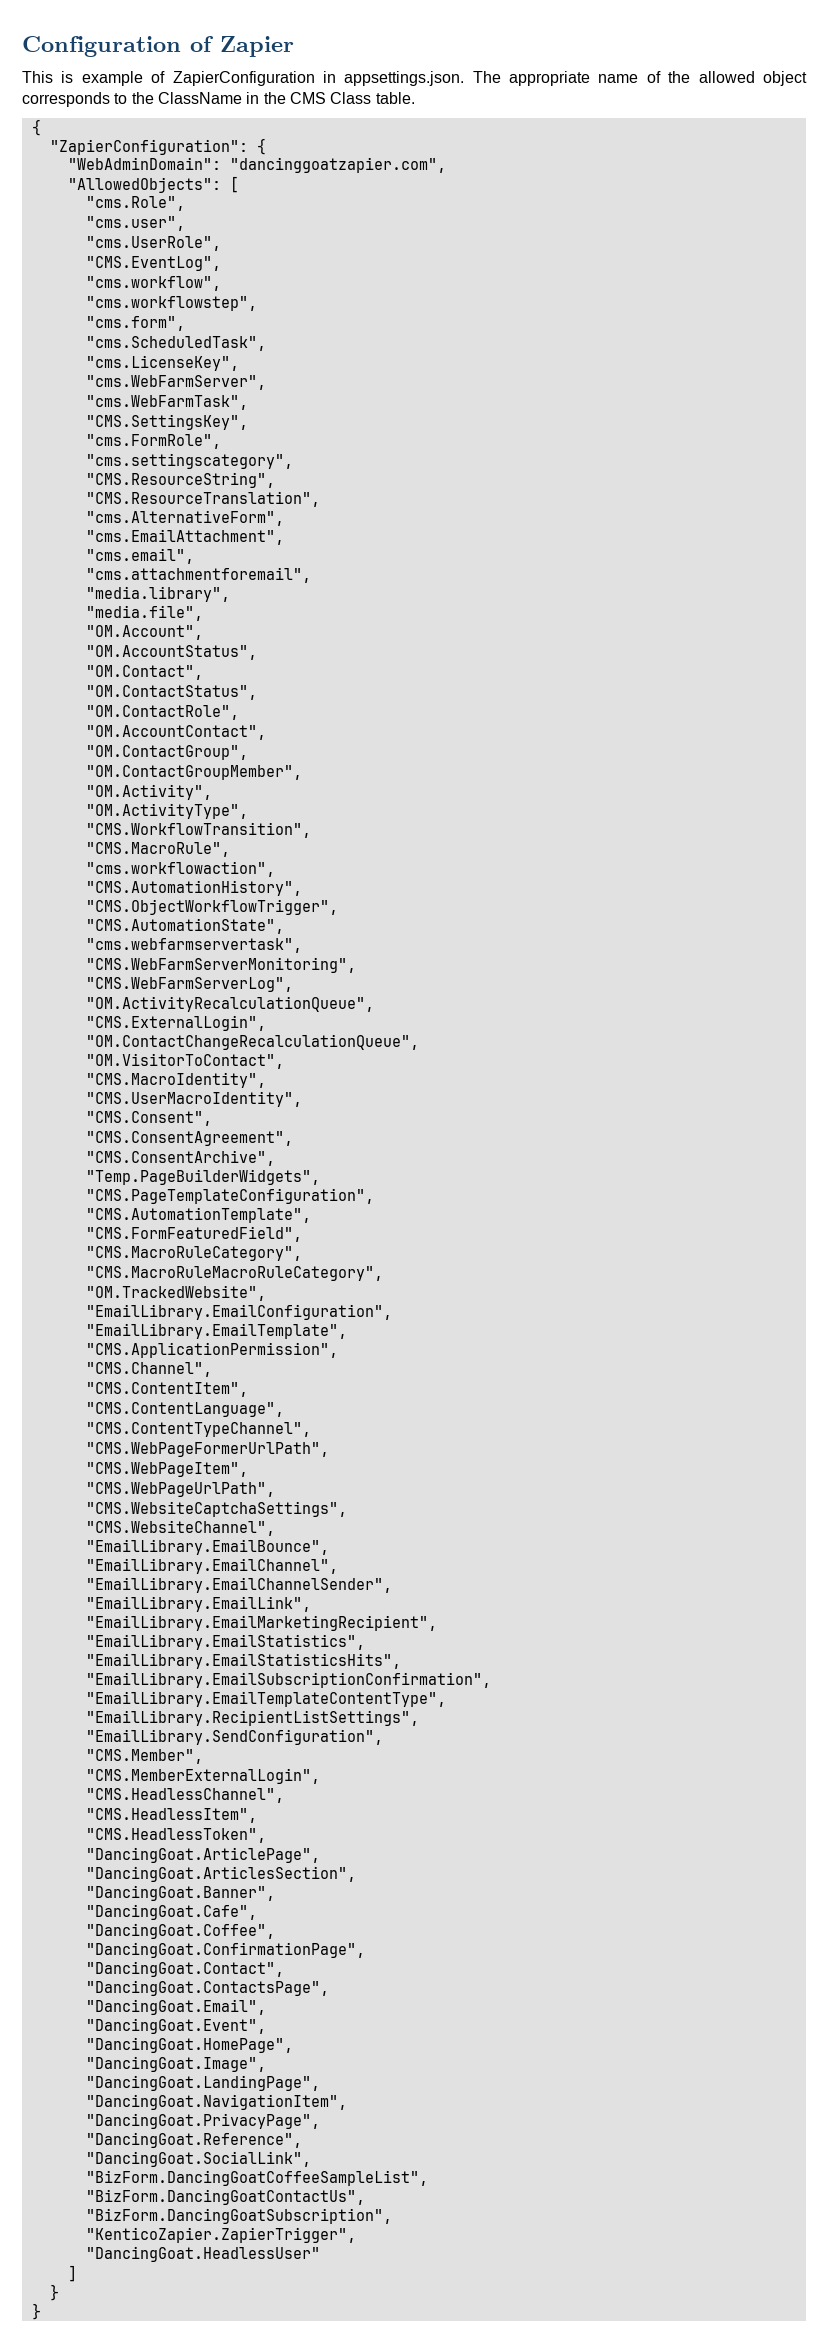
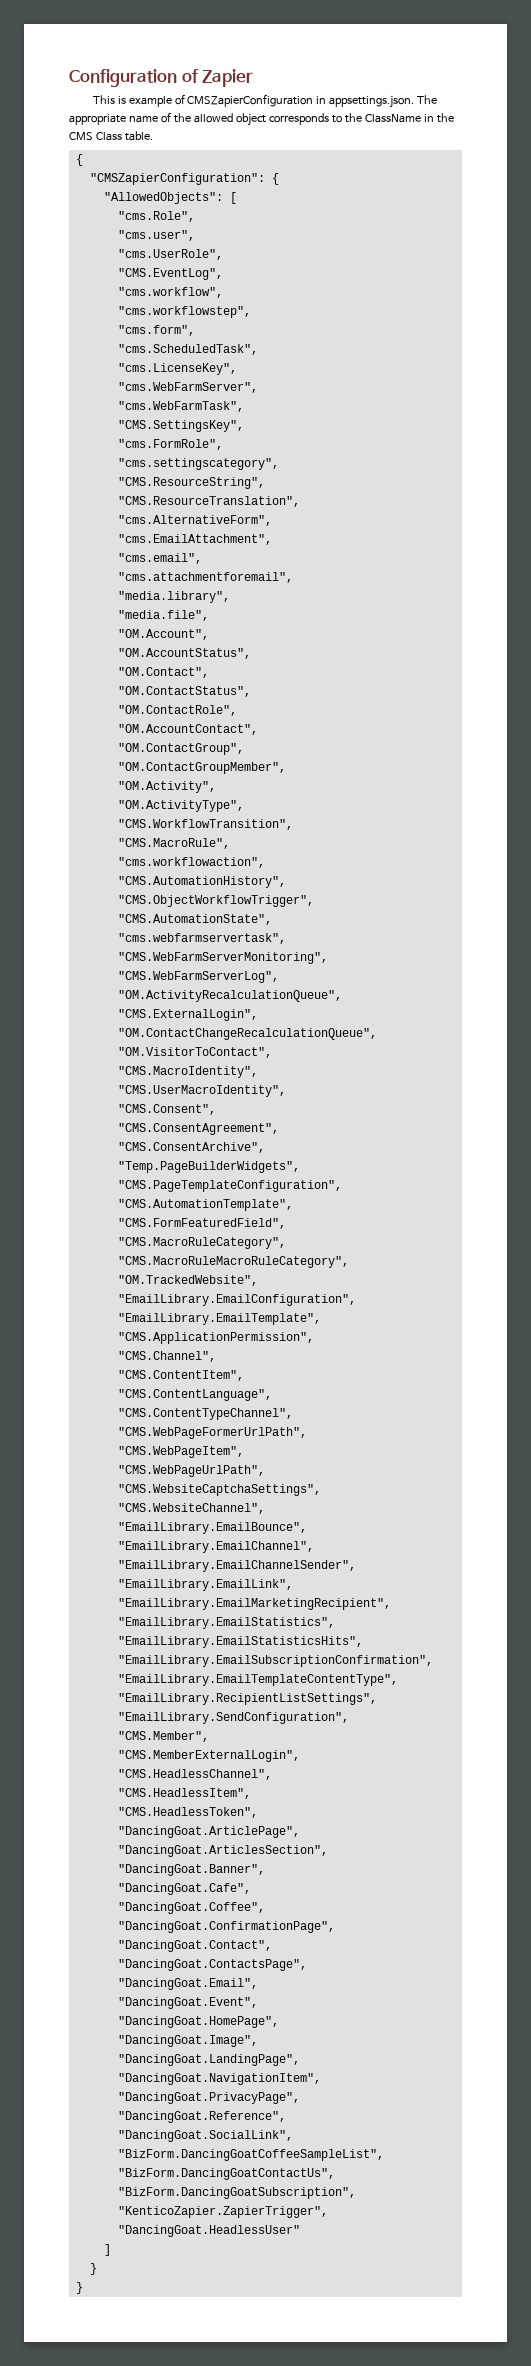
[172,71,315,86] ZapierConfiguration -> [187,94,314,107] CMSZapierConfiguration
[49,138,266,155] [67,157,446,173] "ZapierConfiguration": { // "WebAdminDomain": "dancinggoatzapier.com", -> [89,173,279,185] "CMSZapierConfiguration": {

